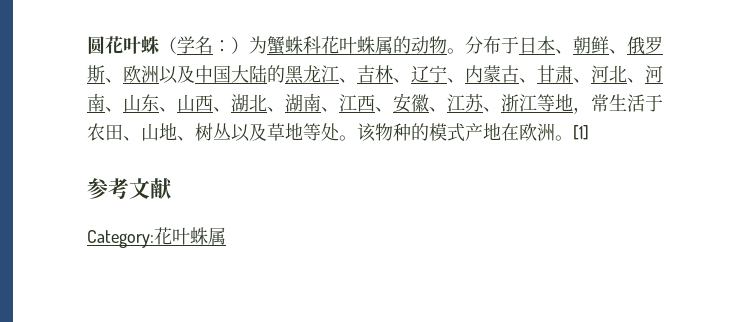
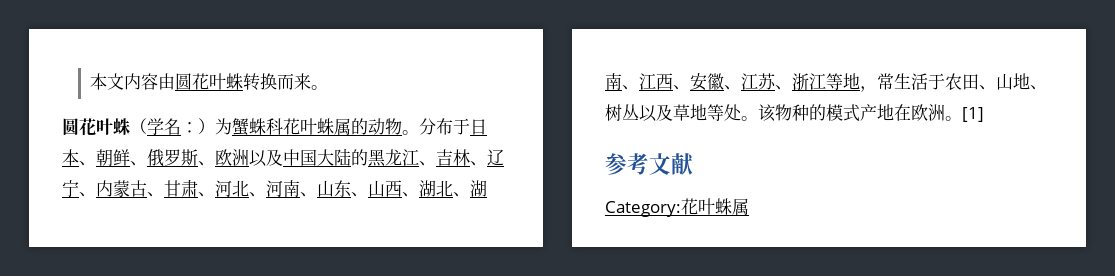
(87, 45) none -> [90,73,329,91] 本文内容由圆花叶蛛转换而来。 //

